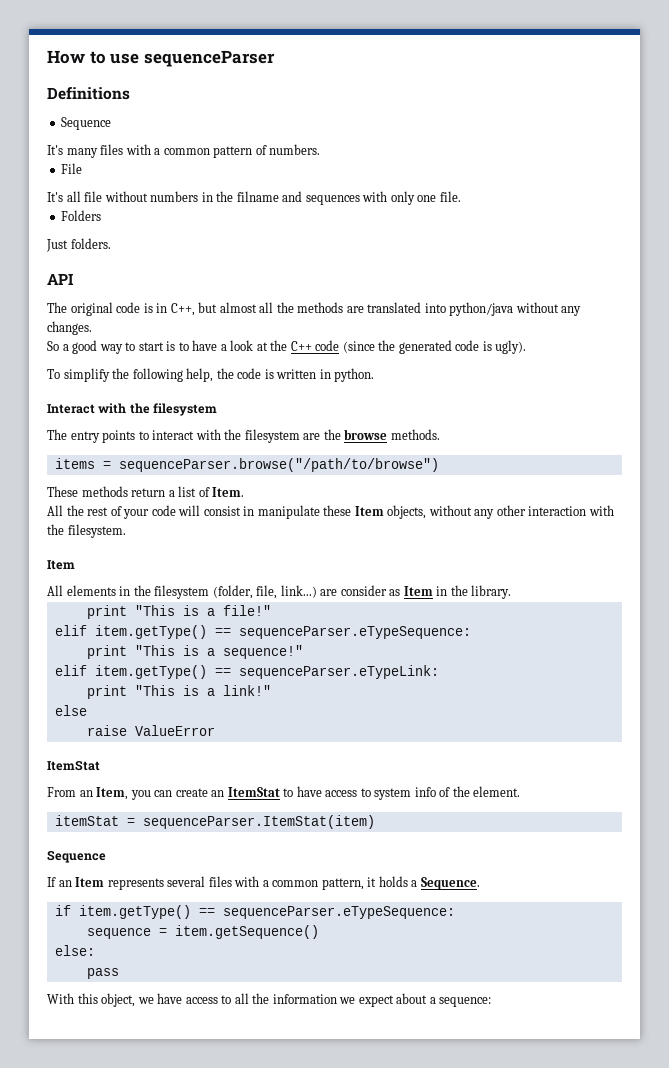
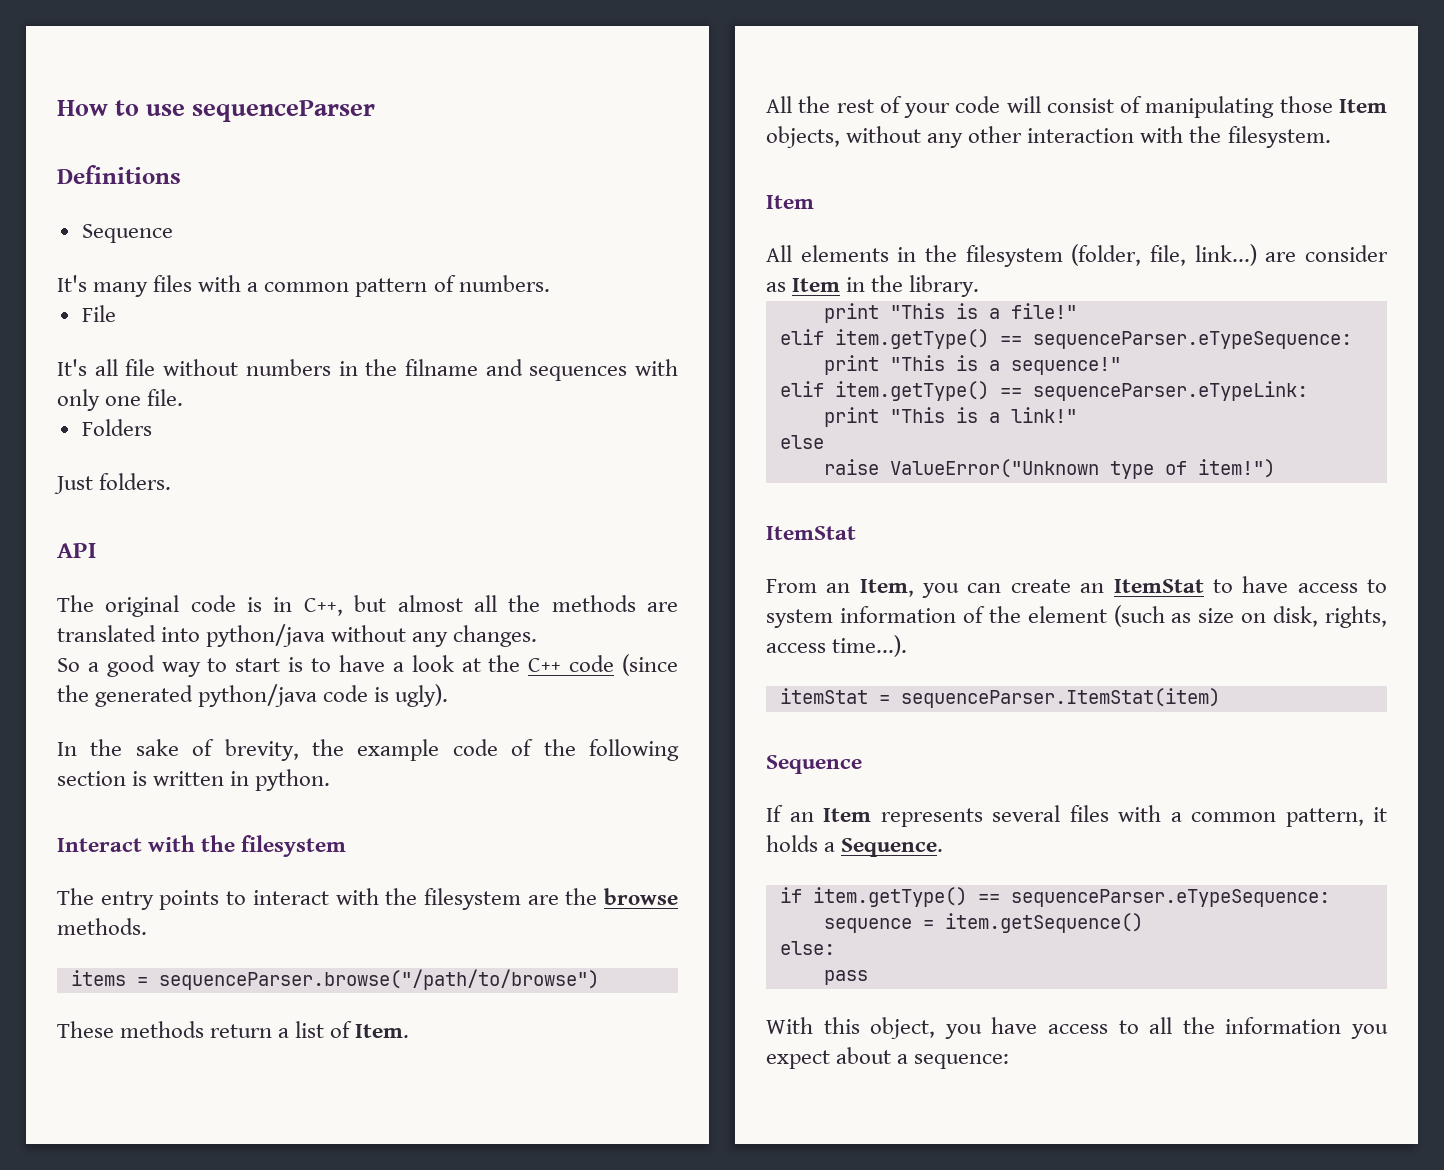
(452, 347) none -> [198,684,318,707] python/java
[47,368,262,382] To simplify the following help, the code -> [57,739,679,761] [57,771,126,786] In the sake of brevity, the example code of the following section
[243,505,352,519] in manipulate these -> [1120,96,1333,118] of manipulating those
[134,725,215,736] ValueError -> [889,459,1275,479] ValueError("Unknown type of item!")
[414,786,521,797] info of the element. -> [839,605,1387,628] [766,635,908,657] information of the element (such as size on disk, rights, access time...).
[137,997,154,1004] we -> [944,1024,982,1039] you
[339,997,356,1004] we -> [1351,1024,1388,1039] you

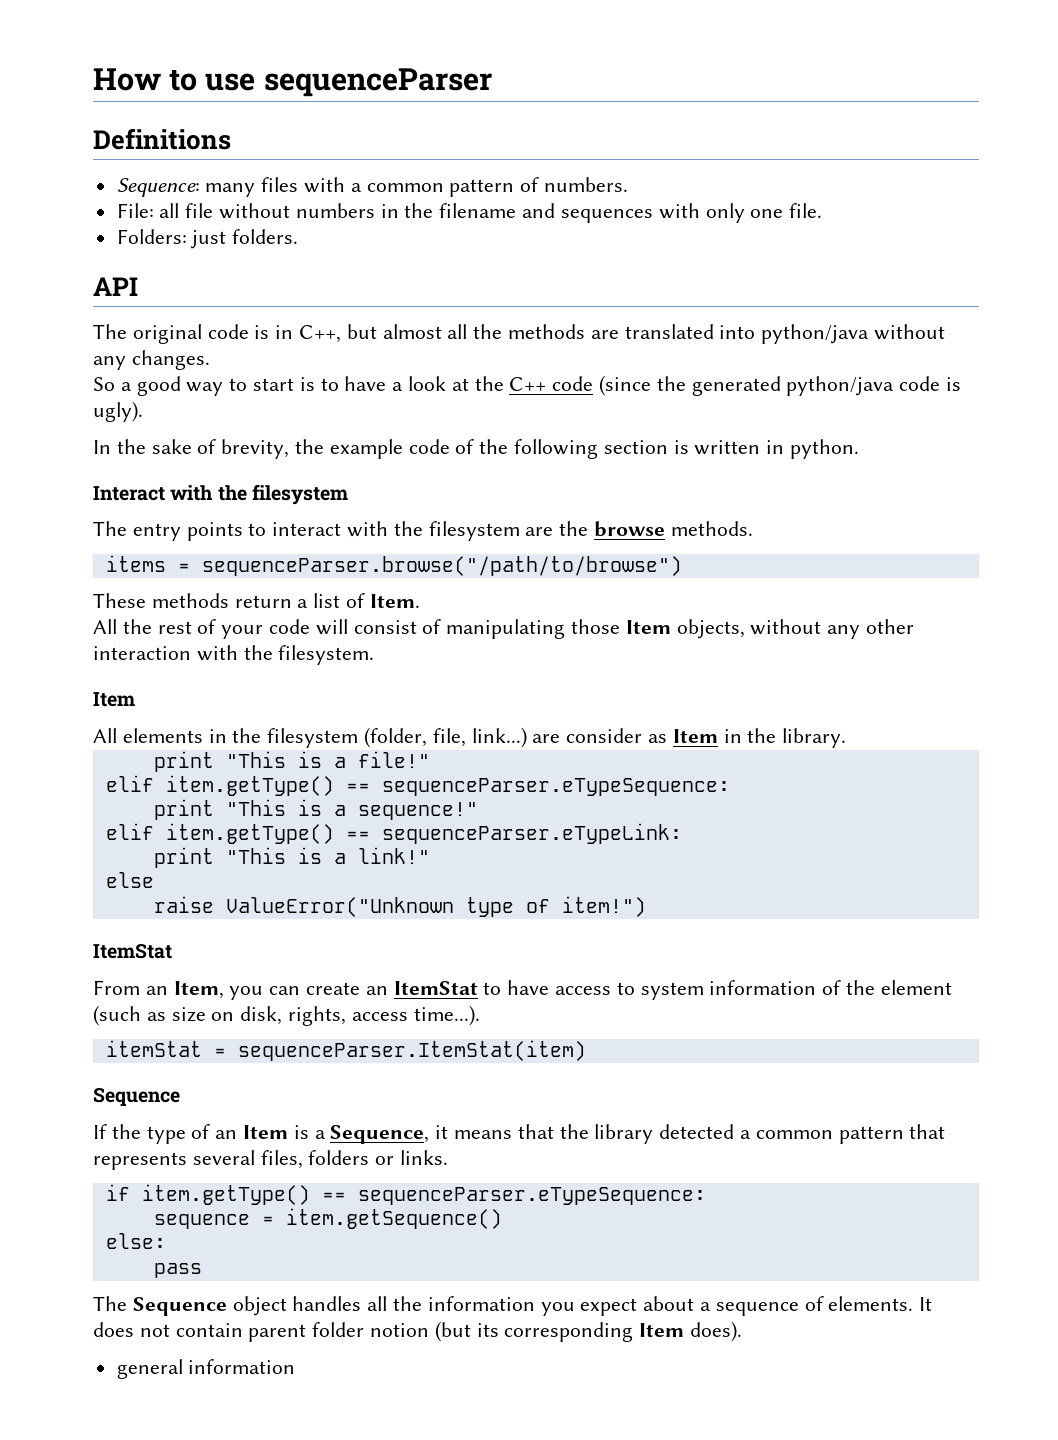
[81,224,173,243] [57,275,87,292] Sequence // It's -> [116,178,200,197] Sequence:
[81,305,116,322] [57,359,87,376] File // It's -> [116,203,154,218] File:
[404,359,478,376] filname -> [439,203,517,218] filename
[81,419,152,436] [54,476,93,494] Folders // Just -> [116,229,227,249] Folders: just
[789,805,1387,827] [766,835,944,857] an Item represents several files with a common pattern, it holds a Sequence. -> [111,1124,946,1144] [93,1150,449,1170] the type of an Item is a Sequence, it means that the library detected a common pattern that represents several files, folders or links.
[766,1017,1139,1039] With this object, you have access to -> [93,1296,362,1316] The Sequence object handles
[914,1054,1010,1069] sequence: -> [715,1296,933,1316] [93,1321,743,1342] [116,1359,296,1379] sequence of elements. It does not contain parent folder notion (but its corresponding Item does). // general information

